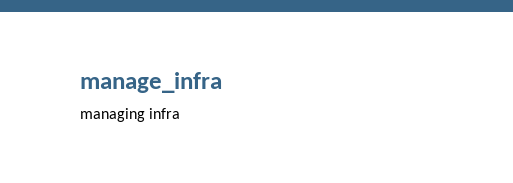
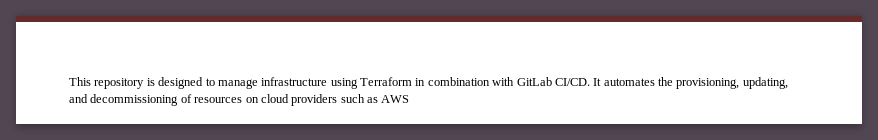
[80,72,222,93] [80,108,181,122] manage_infra // managing infra -> [69,77,788,89] [69,94,410,106] This repository is designed to manage infrastructure using Terraform in combination with GitLab CI/CD. It automates the provisioning, updating, and decommissioning of resources on cloud providers such as AWS

